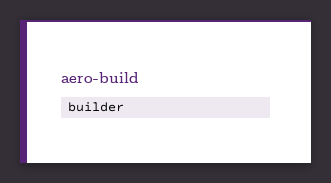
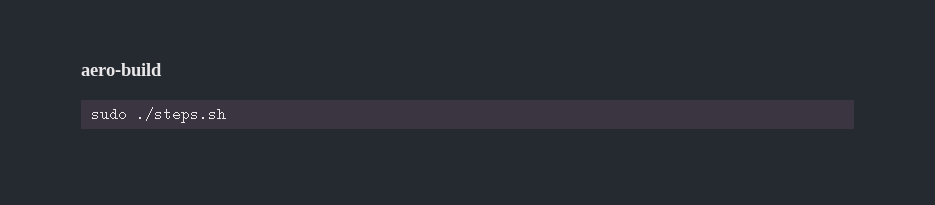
[67,102,124,112] builder -> [90,107,226,123] sudo ./steps.sh

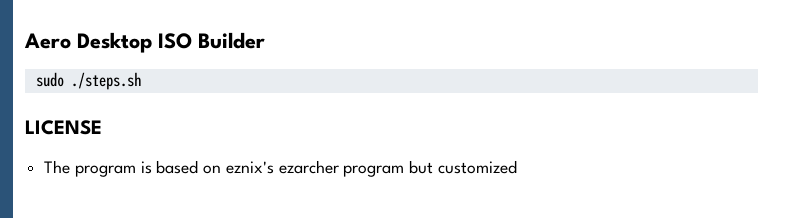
[81,63,162,76] [90,107,226,123] aero-build // sudo ./steps.sh -> [24,32,265,53] [35,72,141,90] [25,120,102,135] [44,160,517,177] Aero Desktop ISO Builder // sudo ./steps.sh // LICENSE // The program is based on eznix's ezarcher program but customized

